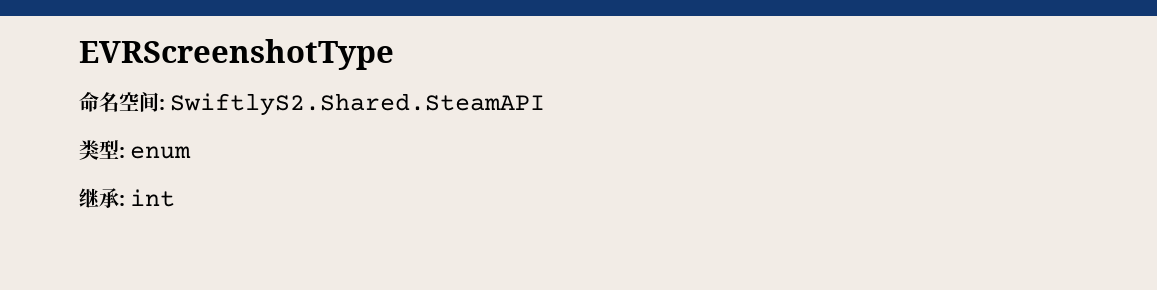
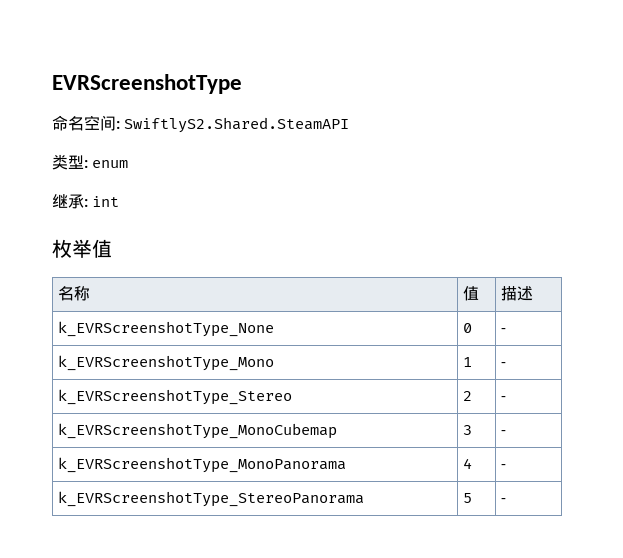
(176, 198) none -> [52,239,112,258] [58,286,91,301] [463,286,480,301] [501,286,534,301] [58,321,275,337] [463,323,473,333] [501,328,507,333] [58,355,275,371] [463,357,473,367] [501,362,507,367] [58,389,293,405] [463,391,473,401] [501,396,507,401] [58,423,338,439] [463,425,473,435] [501,430,507,435] [58,457,347,473] [463,458,473,469] [501,464,507,469] [58,491,365,507] [463,493,473,503] [501,498,507,503] // 枚举值 // 名称 | 值 | 描述 // k_EVRScreenshotType_None | 0 | - // k_EVRScreenshotType_Mono | 1 | - // k_EVRScreenshotType_Stereo | 2 | - // k_EVRScreenshotType_MonoCubemap | 3 | - // k_EVRScreenshotType_MonoPanorama | 4 | - // k_EVRScreenshotType_StereoPanorama | 5 | -

